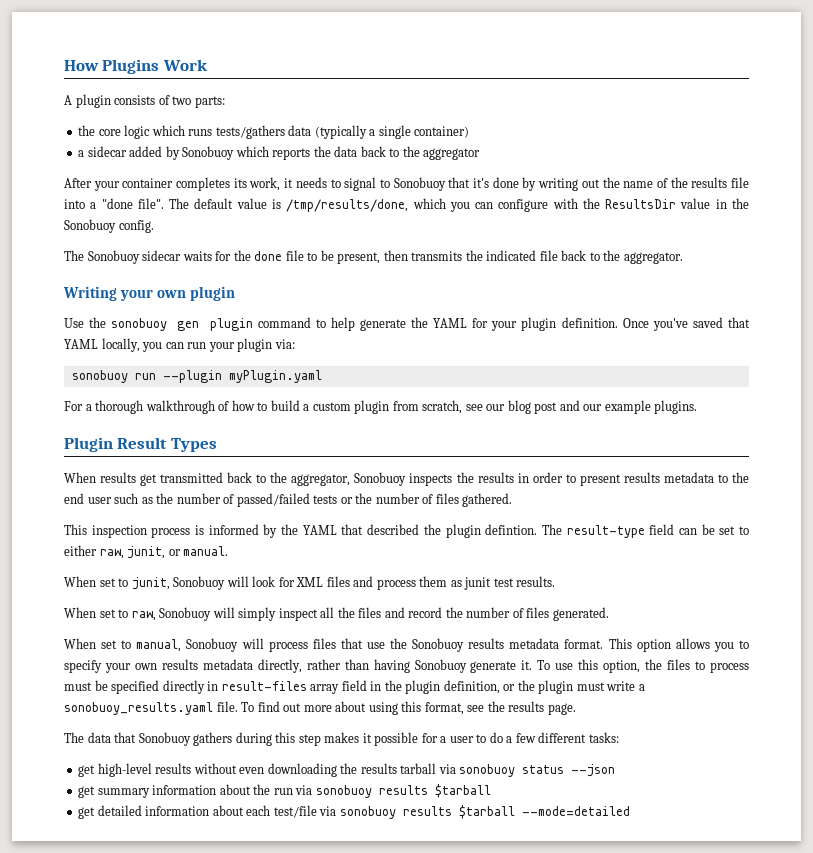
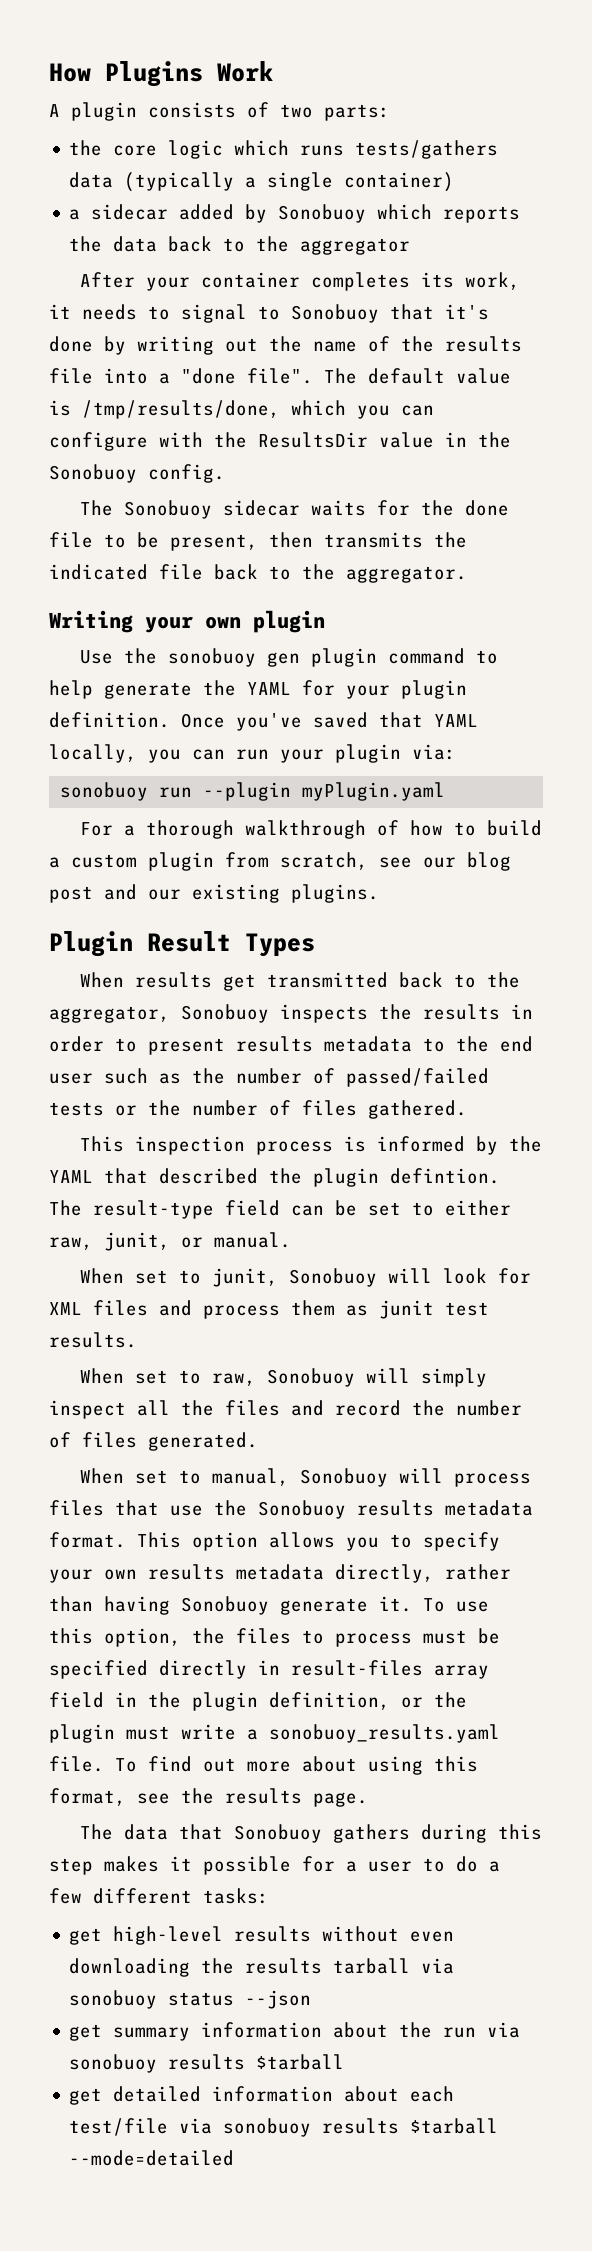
[604,400,651,414] example -> [192,884,280,903] existing

